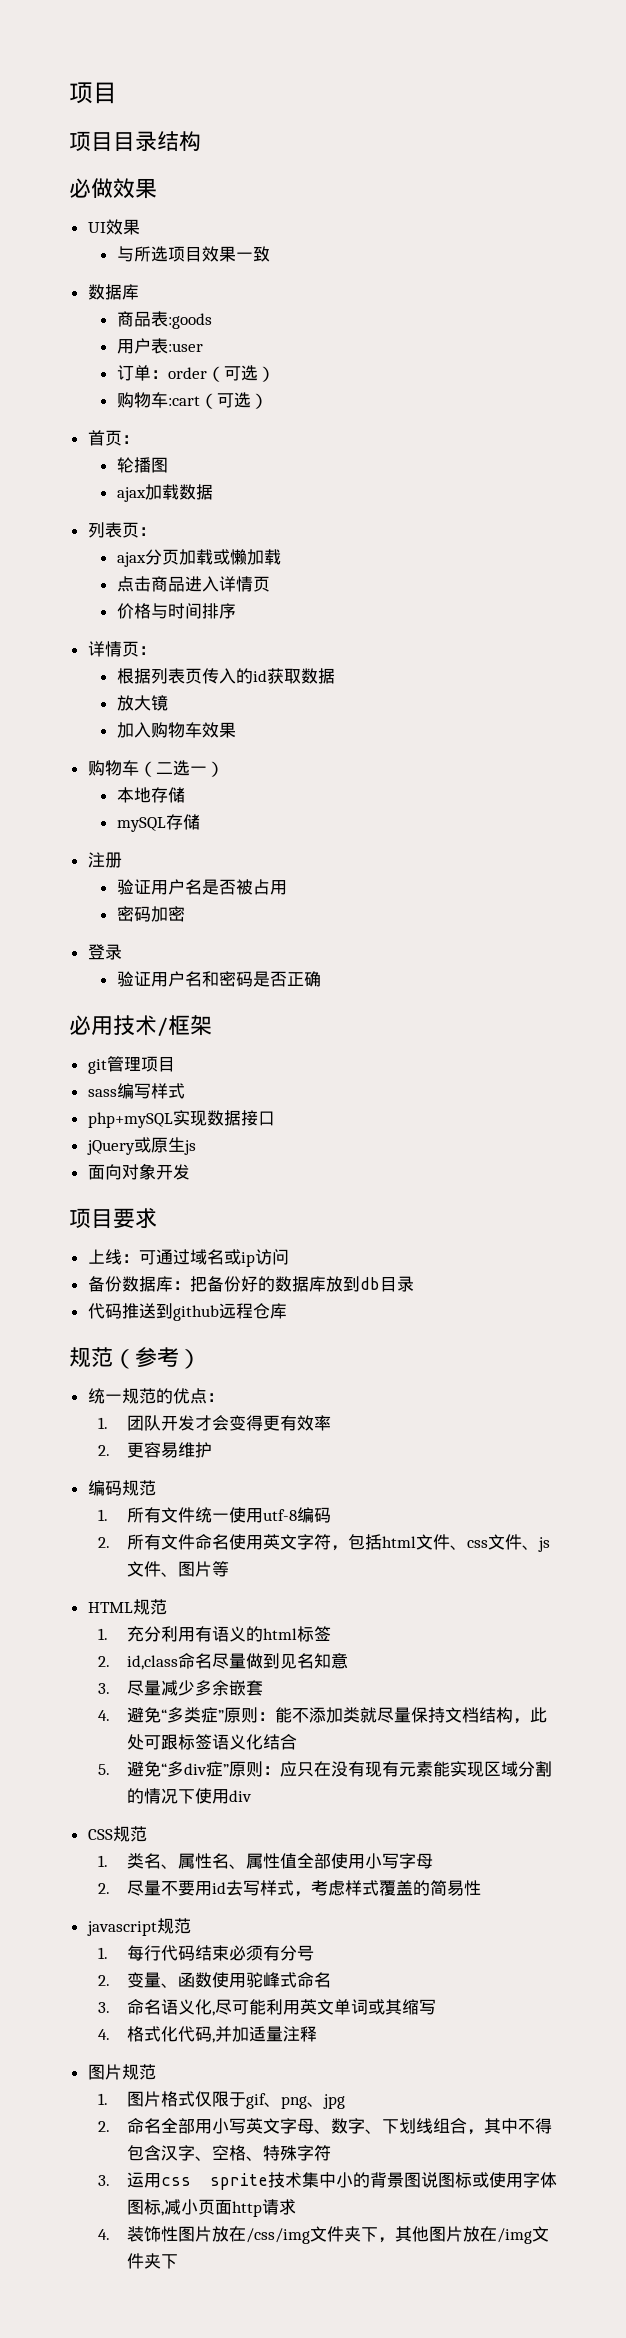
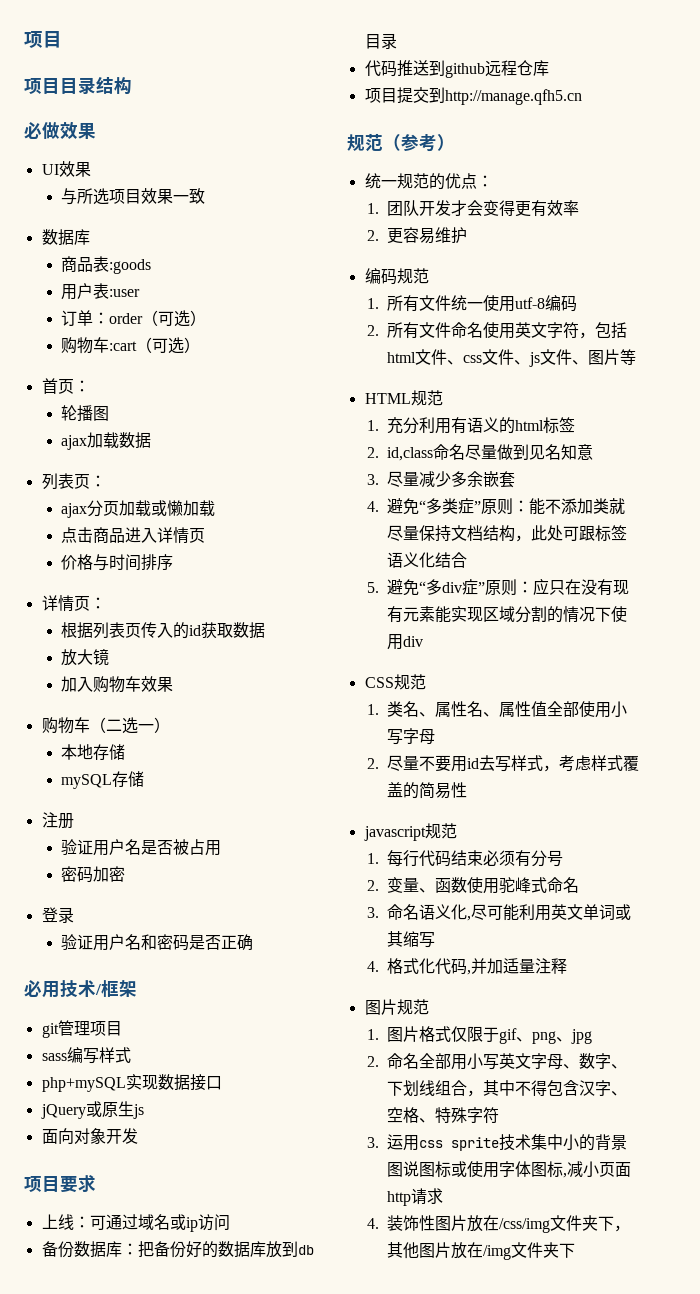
(287, 1311) none -> [364,87,582,105] // 项目提交到http://manage.qfh5.cn

